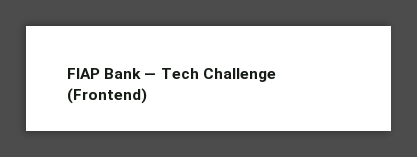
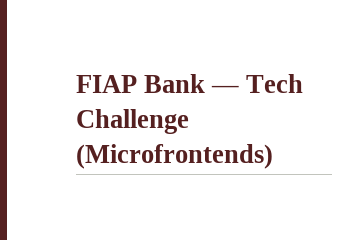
[67,88,147,104] (Frontend) -> [76,144,273,169] (Microfrontends)

